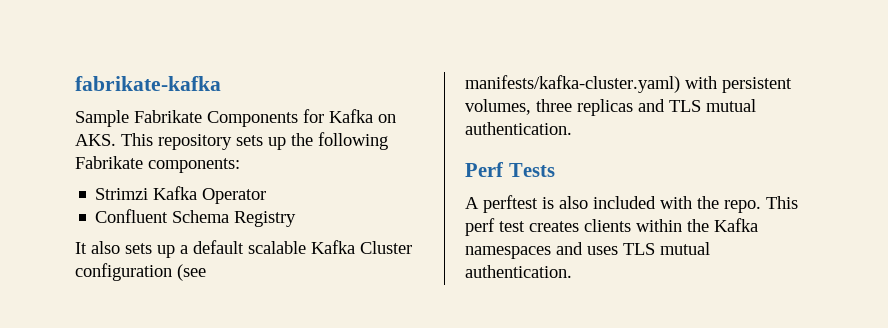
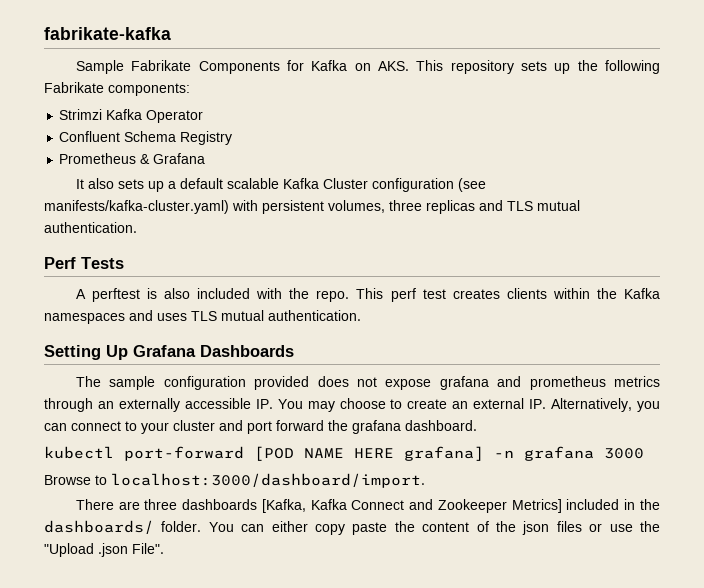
(297, 219) none -> [59,153,206,164] // Prometheus & Grafana
(572, 271) none -> [44,345,294,360] [75,376,660,390] [44,398,661,412] [44,420,477,434] [44,446,644,461] [44,473,425,488] [75,499,660,513] [44,520,660,535] [44,543,164,557] // Setting Up Grafana Dashboards // The sample configuration provided does not expose grafana and prometheus metrics through an externally accessible IP. You may choose to create an external IP. Alternatively, you can connect to your cluster and port forward the grafana dashboard. // kubectl port-forward [POD NAME HERE grafana] -n grafana 3000 // Browse to localhost:3000/dashboard/import. // There are three dashboards [Kafka, Kafka Connect and Zookeeper Metrics] included in the dashboards/ folder. You can either copy paste the content of the json files or use the "Upload .json File".

